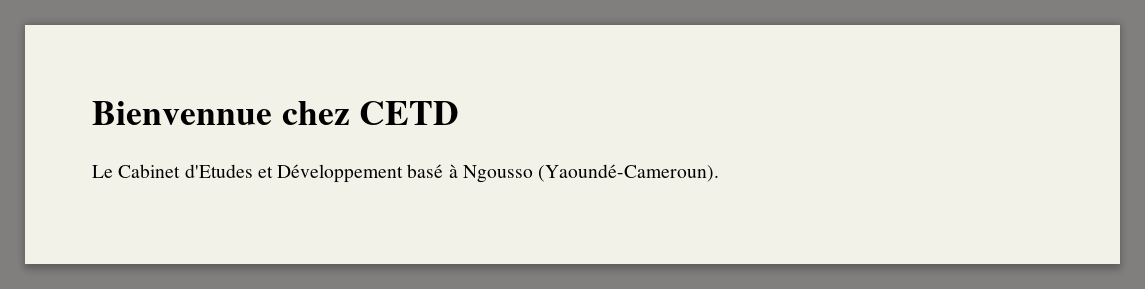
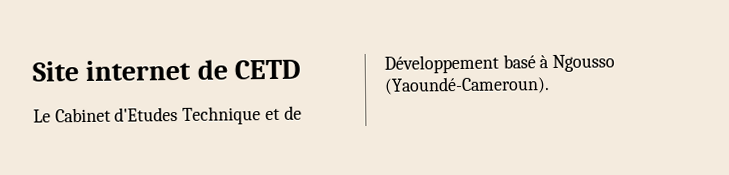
[92,101,350,125] Bienvennue chez -> [32,59,228,82] Site internet de
[257,166,273,178] et -> [182,105,302,125] Technique et de

